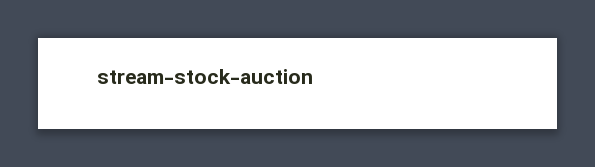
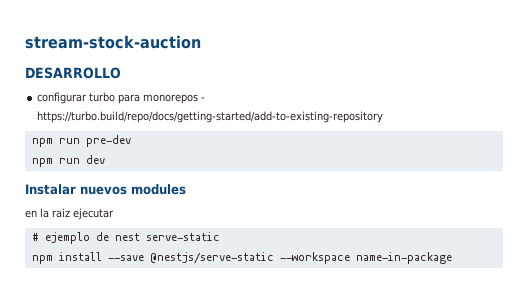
(313, 76) none -> [25,67,121,79] [37,92,206,104] [37,111,384,123] [31,135,131,147] [31,155,105,167] [25,184,186,195] [25,208,114,220] [31,232,220,244] [31,252,452,264] // DESARROLLO // configurar turbo para monorepos - https://turbo.build/repo/docs/getting-started/add-to-existing-repository // npm run pre-dev // npm run dev // Instalar nuevos modules // en la raiz ejecutar // # ejemplo de nest serve-static // npm install --save @nestjs/serve-static --workspace name-in-package

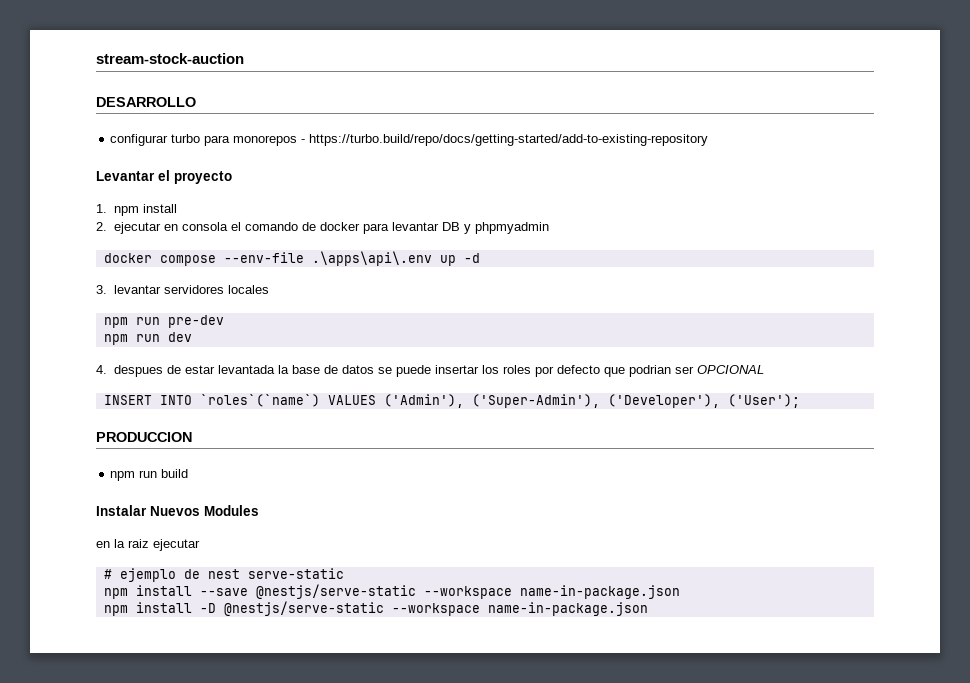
(384, 117) none -> [96,170,232,184] [96,204,177,216] [96,222,549,234] [103,251,480,266] [96,285,269,294] // Levantar el proyecto // 1. npm install // 2. ejecutar en consola el comando de docker para levantar DB y phpmyadmin // docker compose --env-file .\apps\api\.env up -d // 3. levantar servidores locales
(105, 159) none -> [96,365,764,377] [103,394,800,408] [96,432,192,442] [110,469,189,481] // 4. despues de estar levantada la base de datos se puede insertar los roles por defecto que podrian ser OPCIONAL // INSERT INTO `roles`(`name`) VALUES ('Admin'), ('Super-Admin'), ('Developer'), ('User'); // PRODUCCION // npm run build
[80,184,186,195] nuevos modules -> [150,505,259,516] Nuevos Modules
[355,252,452,264] name-in-package -> [519,585,680,599] [103,601,648,616] name-in-package.json // npm install -D @nestjs/serve-static --workspace name-in-package.json

